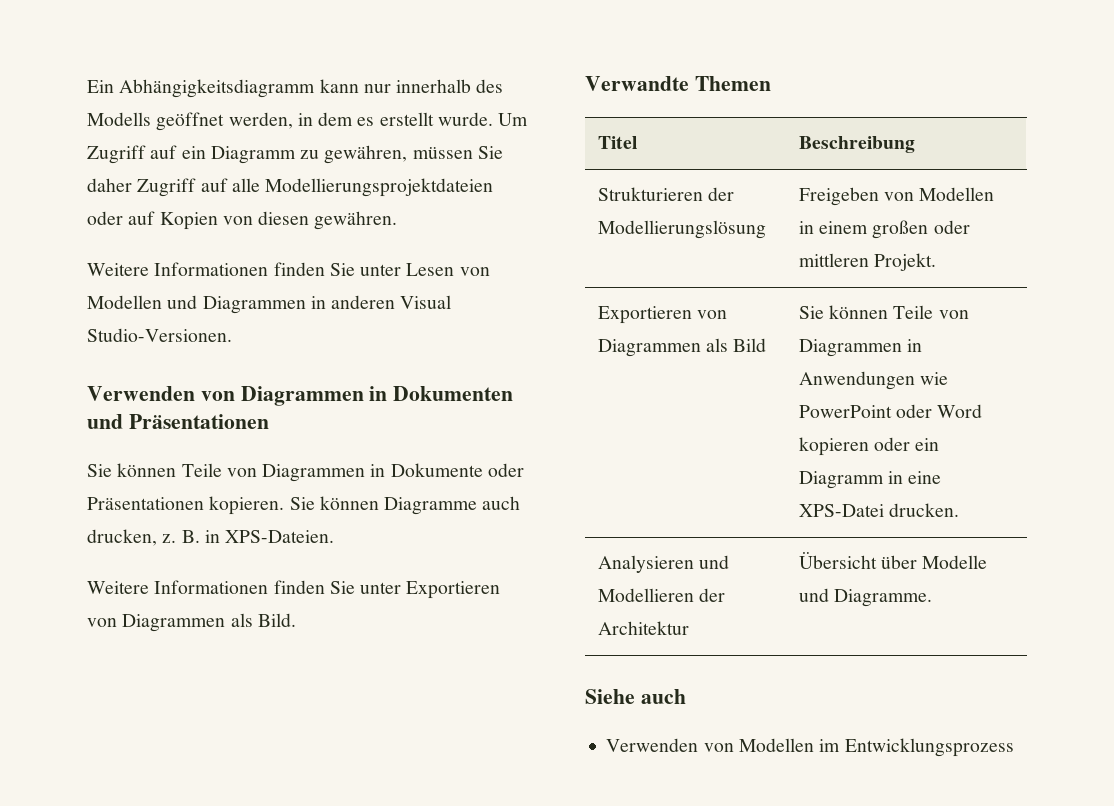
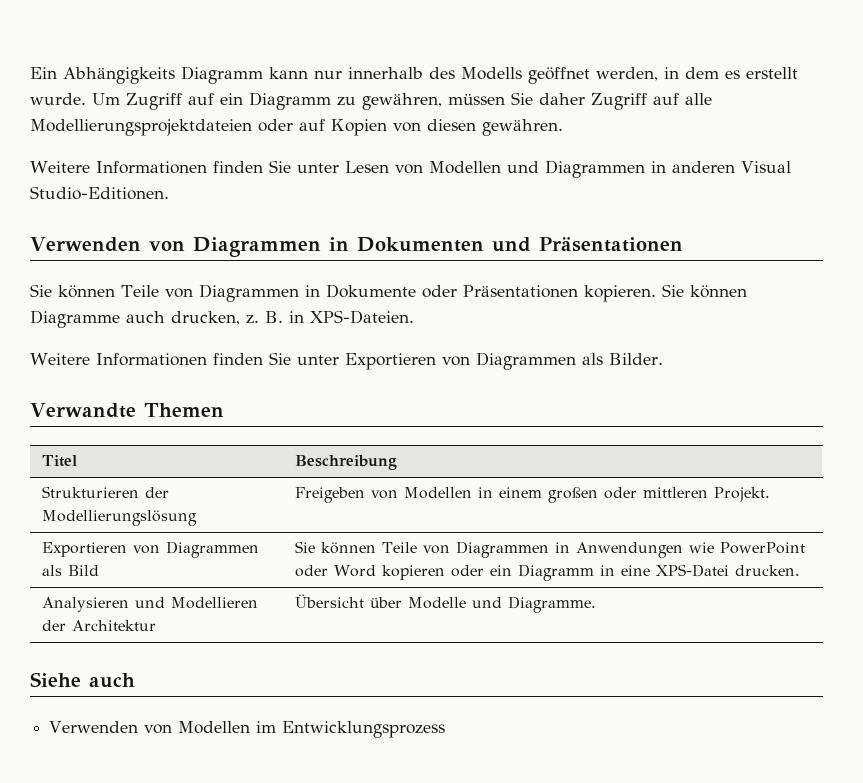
[119,79,316,98] Abhängigkeitsdiagramm -> [63,66,263,84] Abhängigkeits Diagramm
[87,328,232,342] Studio-Versionen. -> [30,186,169,200] Studio-Editionen.
[257,613,296,627] Bild. -> [608,353,663,365] Bilder.

